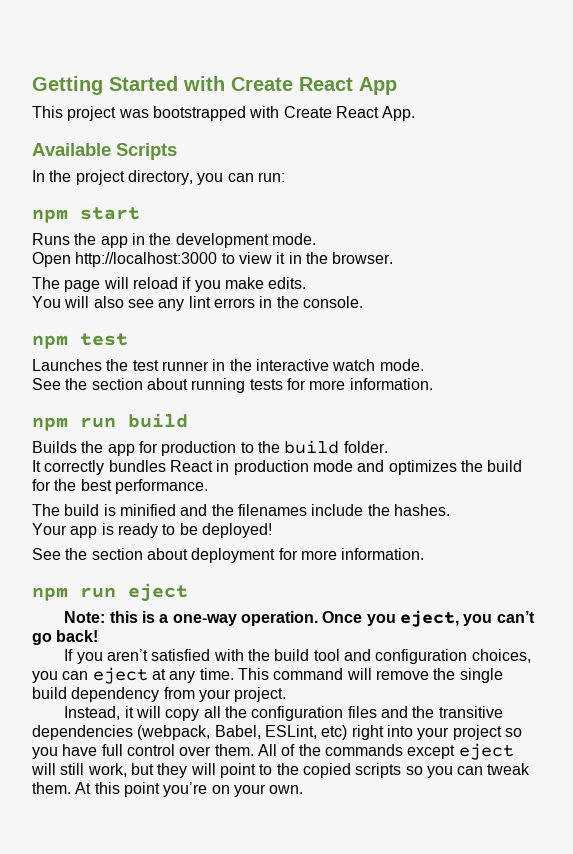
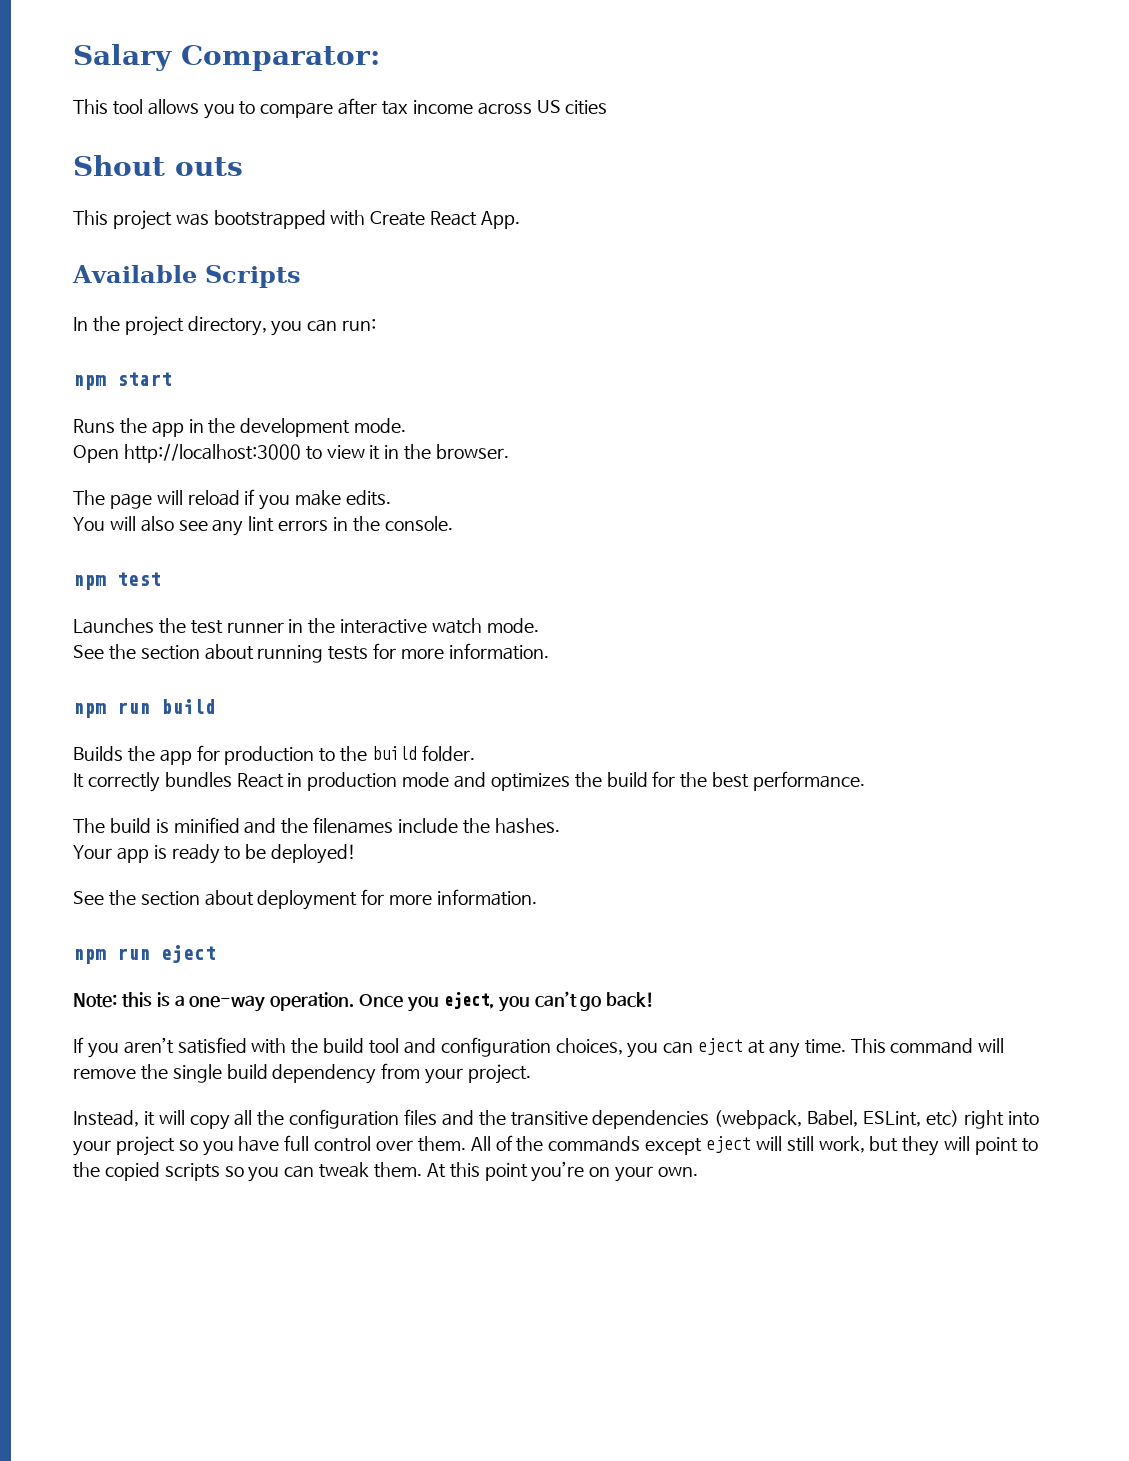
[32,76,397,95] Getting Started with Create React App -> [73,44,380,71] [73,98,608,119] [73,155,243,176] Salary Comparator: // This tool allows you to compare after tax income across US cities // Shout outs

